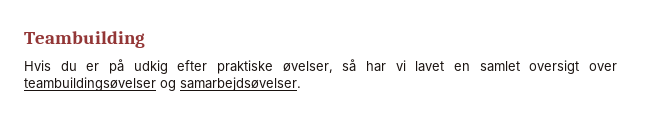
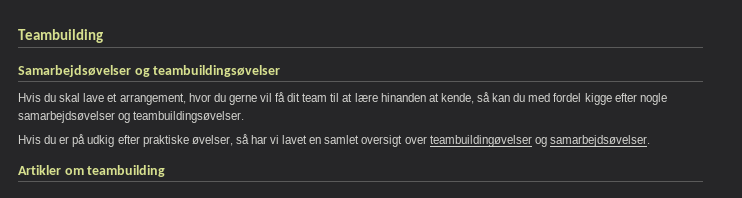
(145, 39) none -> [18,65,281,77] [18,92,667,105] [18,111,245,123] // Samarbejdsøvelser og teambuildingsøvelser // Hvis du skal lave et arrangement, hvor du gerne vil få dit team til at lære hinanden at kende, så kan du med fordel kigge efter nogle samarbejdsøvelser og teambuildingsøvelser.
[24,77,156,91] teambuildingsøvelser -> [429,135,532,147] teambuildingøvelser
(301, 84) none -> [18,165,166,177] // Artikler om teambuilding

